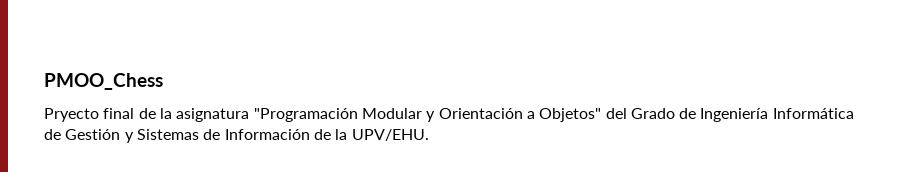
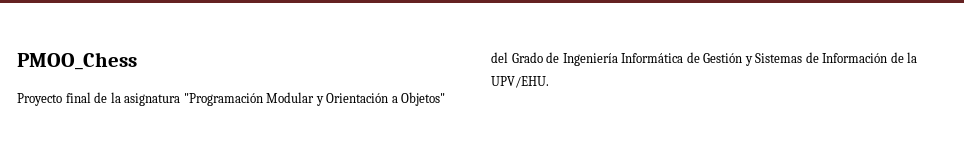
[44,108,99,122] Pryecto -> [17,93,62,106] Proyecto

